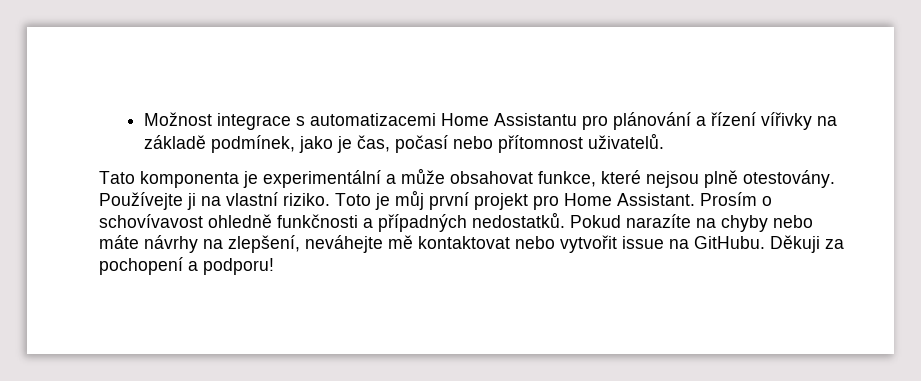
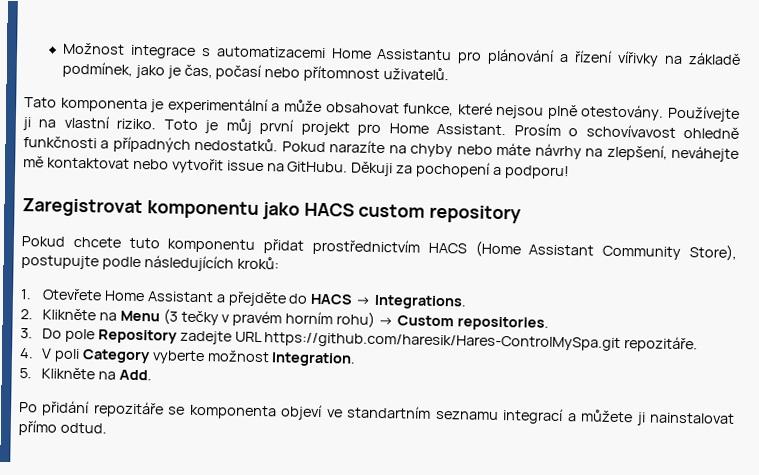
(274, 266) none -> [22,198,522,224] [21,236,737,261] [21,255,279,272] [20,288,468,310] [20,308,549,331] [20,328,699,353] [19,348,357,367] [19,367,152,381] [19,400,735,426] [18,420,107,436] // Zaregistrovat komponentu jako HACS custom repository // Pokud chcete tuto komponentu přidat prostřednictvím HACS (Home Assistant Community Store), postupujte podle následujících kroků: // 1. Otevřete Home Assistant a přejděte do HACS → Integrations. // 2. Klikněte na Menu (3 tečky v pravém horním rohu) → Custom repositories. // 3. Do pole Repository zadejte URL https://github.com/haresik/Hares-ControlMySpa.git repozitáře. // 4. V poli Category vyberte možnost Integration. // 5. Klikněte na Add. // Po přidání repozitáře se komponenta objeví ve standartním seznamu integrací a můžete ji nainstalovat přímo odtud.

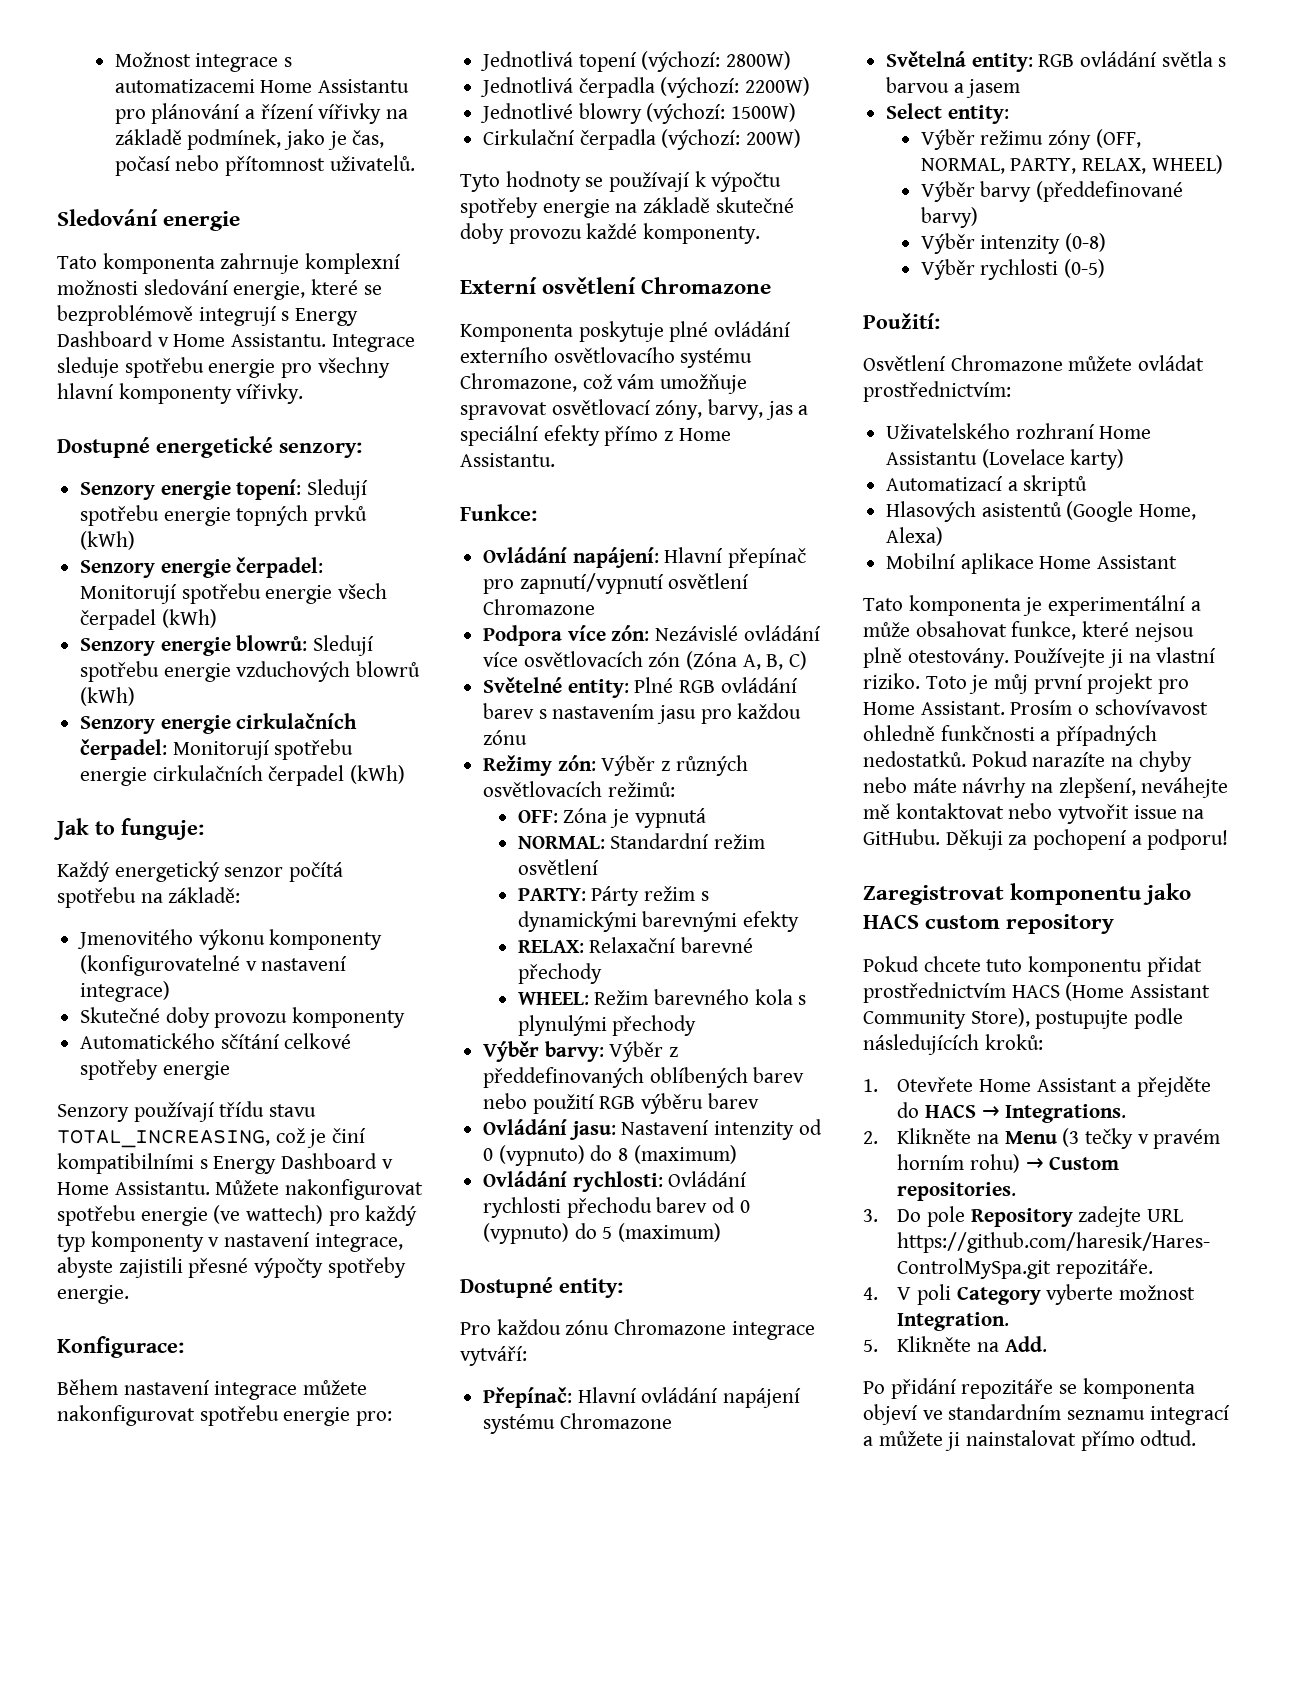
(450, 74) none -> [57,209,241,231] [57,253,402,274] [57,279,382,300] [57,305,359,326] [57,331,415,352] [57,357,390,378] [57,383,304,404] [57,436,362,458] [80,479,369,500] [80,505,368,526] [80,531,136,550] [80,557,324,578] [80,583,388,604] [80,609,217,630] [80,635,375,656] [80,661,421,682] [80,687,136,706] [80,713,358,734] [80,739,354,760] [80,765,406,786] [53,818,204,840] [57,861,344,882] [57,887,241,908] [77,929,383,950] [80,955,348,976] [80,981,171,1002] [80,1007,406,1028] [80,1033,352,1049] [80,1059,230,1080] [57,1101,317,1122] [57,1128,367,1148] [57,1153,393,1174] [57,1179,424,1200] [57,1205,418,1226] [57,1231,403,1252] [57,1257,406,1278] [57,1285,129,1304] [57,1336,184,1358] [57,1379,368,1400] [57,1405,393,1426] [480,51,792,72] [480,77,811,98] [480,103,797,124] [483,129,802,150] [460,171,782,192] [460,197,794,218] [460,223,761,244] [460,277,772,294] [460,321,792,342] [460,347,753,368] [460,373,748,394] [460,399,809,420] [460,425,731,446] [460,453,555,467] [460,504,537,521] [483,547,807,568] [483,573,750,594] [483,599,596,615] [483,625,821,646] [483,651,808,670] [483,677,798,698] [483,703,802,724] [483,730,528,745] [483,755,748,776] [483,781,675,797] [517,808,706,828] [517,833,765,849] [517,859,599,875] [517,886,709,906] [517,911,799,932] [517,937,753,953] [517,963,602,984] [517,989,807,1005] [517,1015,697,1036] [483,1041,679,1062] [483,1067,805,1088] [483,1093,759,1114] [483,1119,822,1140] [483,1145,737,1166] [483,1171,748,1192] [483,1197,750,1218] [483,1223,722,1244] [460,1277,623,1298] [460,1319,815,1340] [460,1346,527,1366] [483,1387,802,1408] [483,1413,672,1434] [886,51,1227,72] [886,77,1021,98] [886,103,1009,124] [920,129,1141,150] [920,155,1223,174] [920,181,1183,202] [920,207,978,228] [920,233,1106,254] [920,259,1105,280] [863,313,940,329] [863,355,1205,371] [863,381,1011,402] [886,423,1152,439] [886,449,1125,470] [886,475,1088,496] [886,501,1197,522] [886,527,944,546] [886,553,1178,574] // Sledování energie // Tato komponenta zahrnuje komplexní možnosti sledování energie, které se bezproblémově integrují s Energy Dashboard v Home Assistantu. Integrace sleduje spotřebu energie pro všechny hlavní komponenty vířivky. // Dostupné energetické senzory: // Senzory energie topení: Sledují spotřebu energie topných prvků (kWh) // Senzory energie čerpadel: Monitorují spotřebu energie všech čerpadel (kWh) // Senzory energie blowrů: Sledují spotřebu energie vzduchových blowrů (kWh) // Senzory energie cirkulačních čerpadel: Monitorují spotřebu energie cirkulačních čerpadel (kWh) // Jak to funguje: // Každý energetický senzor počítá spotřebu na základě: // Jmenovitého výkonu komponenty (konfigurovatelné v nastavení integrace) // Skutečné doby provozu komponenty // Automatického sčítání celkové spotřeby energie // Senzory používají třídu stavu TOTAL_INCREASING, což je činí kompatibilními s Energy Dashboard v Home Assistantu. Můžete nakonfigurovat spotřebu energie (ve wattech) pro každý typ komponenty v nastavení integrace, abyste zajistili přesné výpočty spotřeby energie. // Konfigurace: // Během nastavení integrace můžete nakonfigurovat spotřebu energie pro: // Jednotlivá topení (výchozí: 2800W) // Jednotlivá čerpadla (výchozí: 2200W) // Jednotlivé blowry (výchozí: 1500W) // Cirkulační čerpadla (výchozí: 200W) // Tyto hodnoty se používají k výpočtu spotřeby energie na základě skutečné doby provozu každé komponenty. // Externí osvětlení Chromazone // Komponenta poskytuje plné ovládání externího osvětlovacího systému Chromazone, což vám umožňuje spravovat osvětlovací zóny, barvy, jas a speciální efekty přímo z Home Assistantu. // Funkce: // Ovládání napájení: Hlavní přepínač pro zapnutí/vypnutí osvětlení Chromazone // Podpora více zón: Nezávislé ovládání více osvětlovacích zón (Zóna A, B, C) // Světelné entity: Plné RGB ovládání barev s nastavením jasu pro každou zónu // Režimy zón: Výběr z různých osvětlovacích režimů: // OFF: Zóna je vypnutá // NORMAL: Standardní režim osvětlení // PARTY: Párty režim s dynamickými barevnými efekty // RELAX: Relaxační barevné přechody // WHEEL: Režim barevného kola s plynulými přechody // Výběr barvy: Výběr z předdefinovaných oblíbených barev nebo použití RGB výběru barev // Ovládání jasu: Nastavení intenzity od 0 (vypnuto) do 8 (maximum) // Ovládání rychlosti: Ovládání rychlosti přechodu barev od 0 (vypnuto) do 5 (maximum) // Dostupné entity: // Pro každou zónu Chromazone integrace vytváří: // Přepínač: Hlavní ovládání napájení systému Chromazone // Světelná entity: RGB ovládání světla s barvou a jasem // Select entity: // Výběr režimu zóny (OFF, NORMAL, PARTY, RELAX, WHEEL) // Výběr barvy (předdefinované barvy) // Výběr intenzity (0-8) // Výběr rychlosti (0-5) // Použití: // Osvětlení Chromazone můžete ovládat prostřednictvím: // Uživatelského rozhraní Home Assistantu (Lovelace karty) // Automatizací a skriptů // Hlasových asistentů (Google Home, Alexa) // Mobilní aplikace Home Assistant
[347,405,432,419] standartním -> [948,1404,1062,1420] standardním

